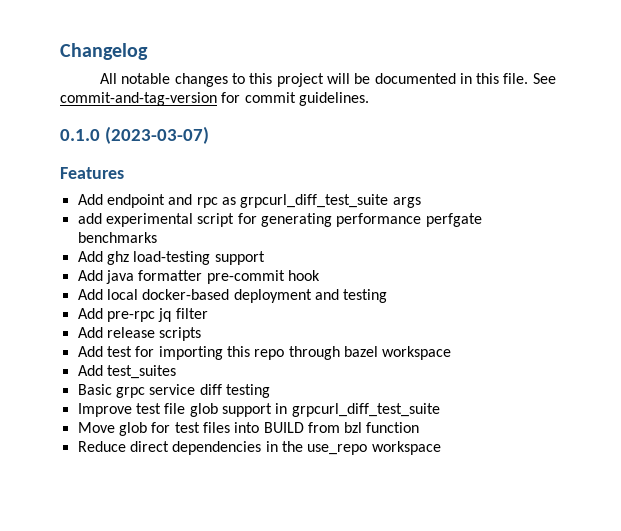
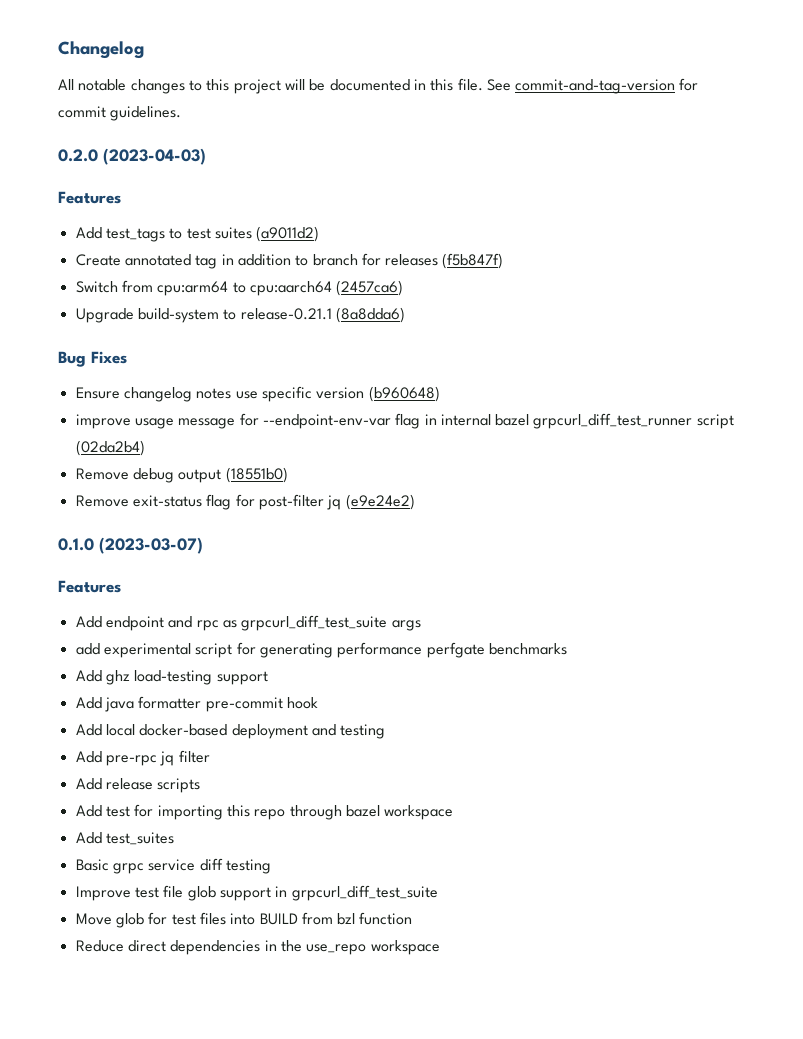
(369, 99) none -> [58,148,206,165] [58,191,121,204] [75,226,320,242] [75,253,504,269] [75,280,404,296] [75,307,405,323] [58,351,127,367] [75,386,440,402] [75,413,734,429] [75,440,145,456] [75,467,288,483] [75,494,415,510] // 0.2.0 (2023-04-03) // Features // Add test_tags to test suites (a9011d2) // Create annotated tag in addition to branch for releases (f5b847f) // Switch from cpu:arm64 to cpu:aarch64 (2457ca6) // Upgrade build-system to release-0.21.1 (8a8dda6) // Bug Fixes // Ensure changelog notes use specific version (b960648) // improve usage message for --endpoint-env-var flag in internal bazel grpcurl_diff_test_runner script (02da2b4) // Remove debug output (18551b0) // Remove exit-status flag for post-filter jq (e9e24e2)

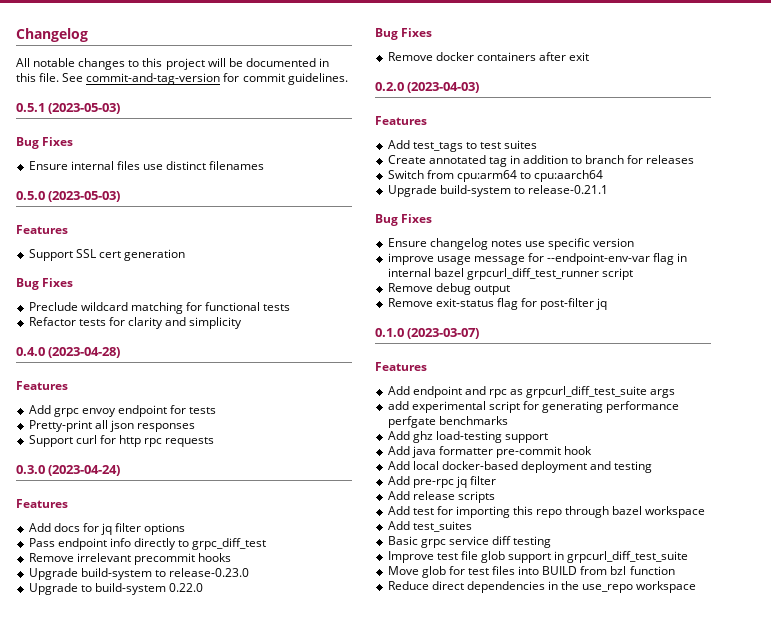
(182, 113) none -> [16,103,121,114] [16,137,74,149] [28,161,265,170] [16,191,121,202] [16,225,68,234] [28,249,185,261] [16,278,74,290] [28,302,291,314] [28,317,243,329] [16,347,121,358] [16,381,68,390] [28,405,217,417] [28,420,195,432] [28,435,215,447] [16,465,121,476] [16,499,68,508] [28,523,186,535] [28,538,267,550] [28,553,231,565] [28,568,249,580] [28,583,203,595] [375,28,433,40] [387,52,590,61] // 0.5.1 (2023-05-03) // Bug Fixes // Ensure internal files use distinct filenames // 0.5.0 (2023-05-03) // Features // Support SSL cert generation // Bug Fixes // Preclude wildcard matching for functional tests // Refactor tests for clarity and simplicity // 0.4.0 (2023-04-28) // Features // Add grpc envoy endpoint for tests // Pretty-print all json responses // Support curl for http rpc requests // 0.3.0 (2023-04-24) // Features // Add docs for jq filter options // Pass endpoint info directly to grpc_diff_test // Remove irrelevant precommit hooks // Upgrade build-system to release-0.23.0 // Upgrade to build-system 0.22.0 // Bug Fixes // Remove docker containers after exit
[256,226,320,242] (a9011d2) -> (538, 144) none
[442,253,504,269] (f5b847f) -> (695, 159) none
[336,280,404,296] (2457ca6) -> (604, 176) none
[335,307,405,323] (8a8dda6) -> (608, 189) none
[368,386,440,402] (b960648) -> (635, 242) none
[75,440,145,456] (02da2b4) -> (633, 274) none
[225,467,288,483] (18551b0) -> (510, 290) none
[345,494,415,510] (e9e24e2) -> (608, 304) none

